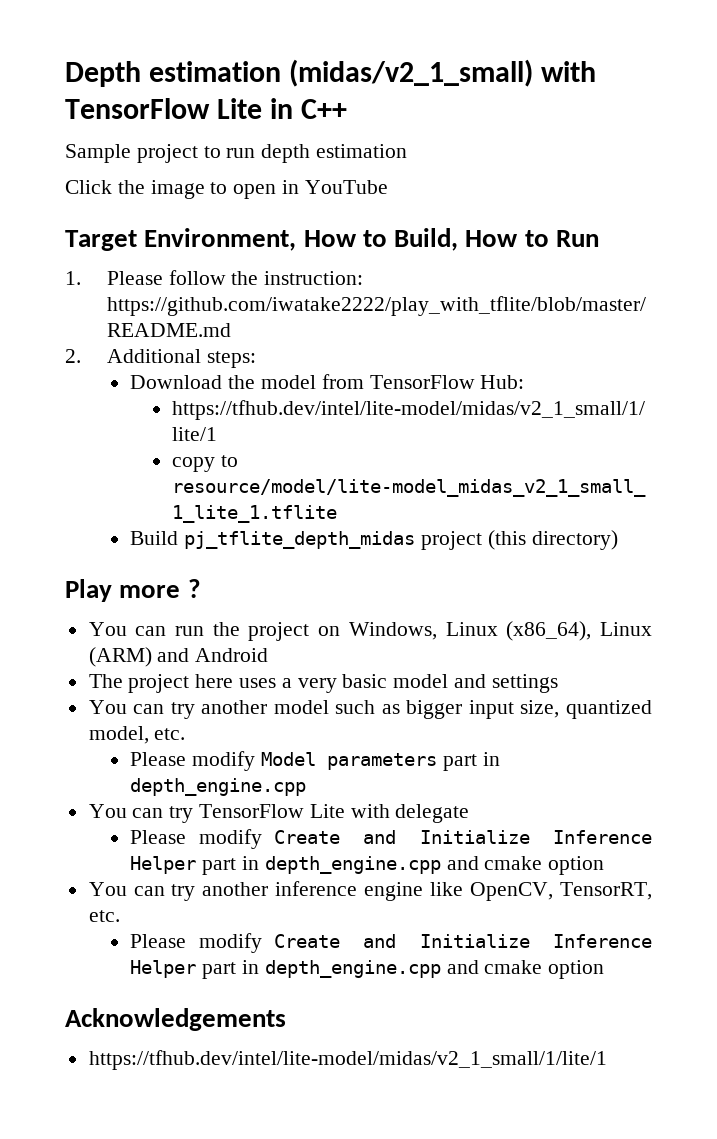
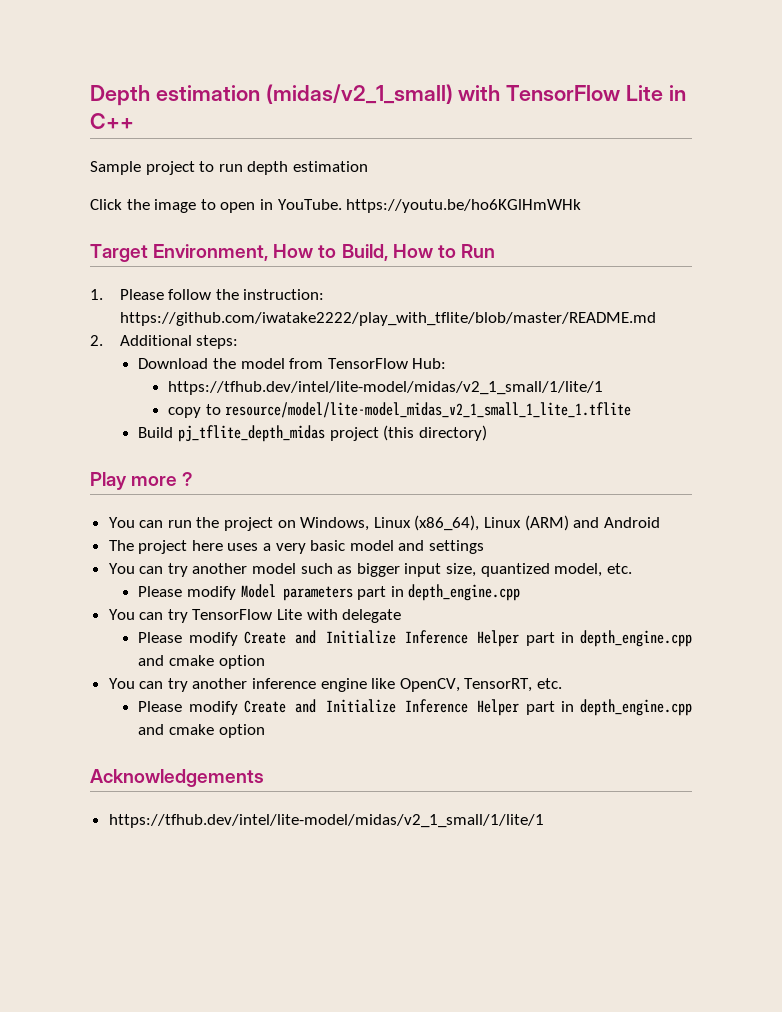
[304,180,388,194] YouTube -> [277,199,582,213] YouTube. https://youtu.be/ho6KGlHmWHk

